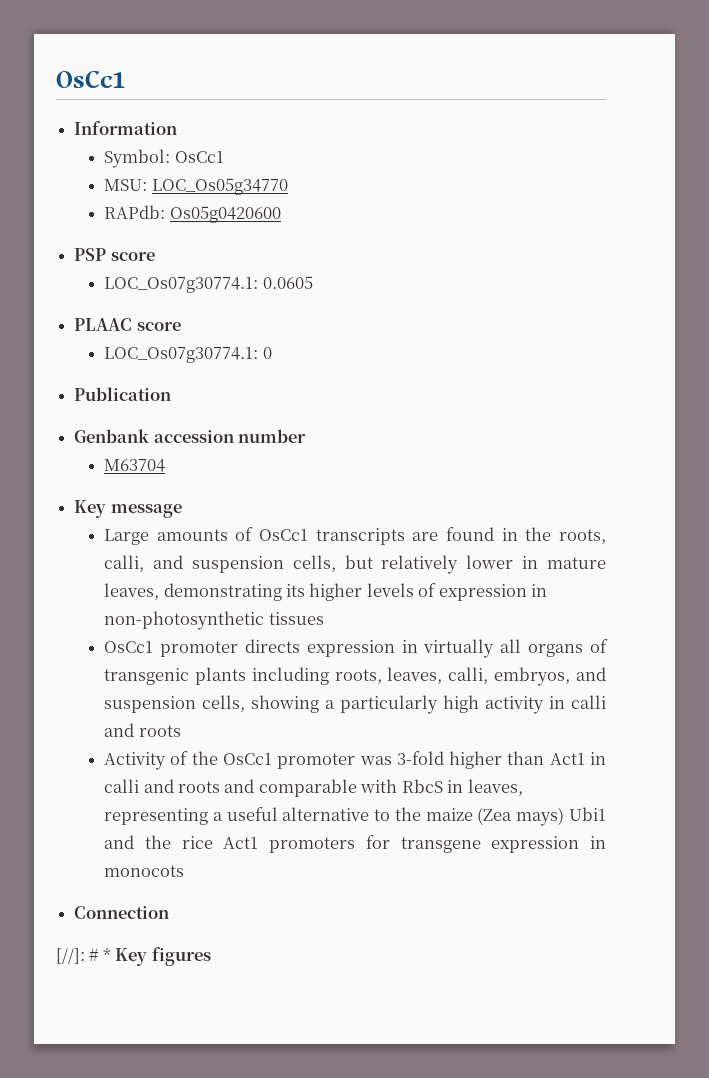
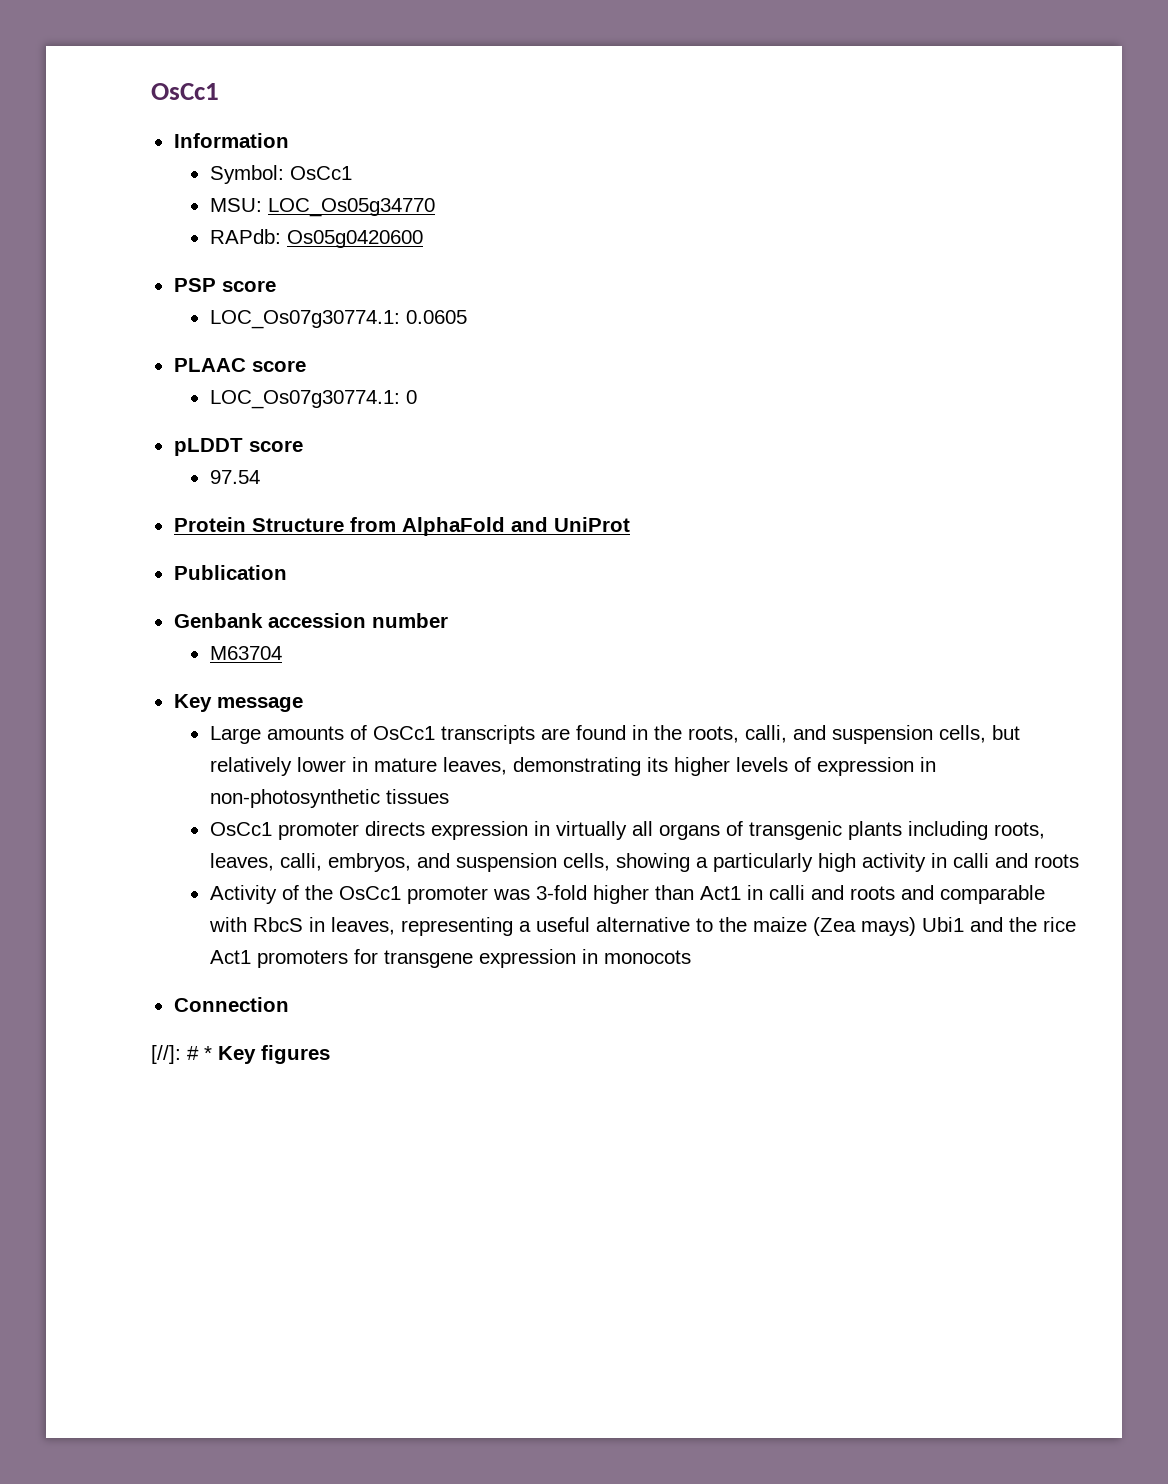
(272, 353) none -> [173,438,303,456] [209,470,260,484] [173,517,630,536] // pLDDT score // 97.54 // Protein Structure from AlphaFold and UniProt

